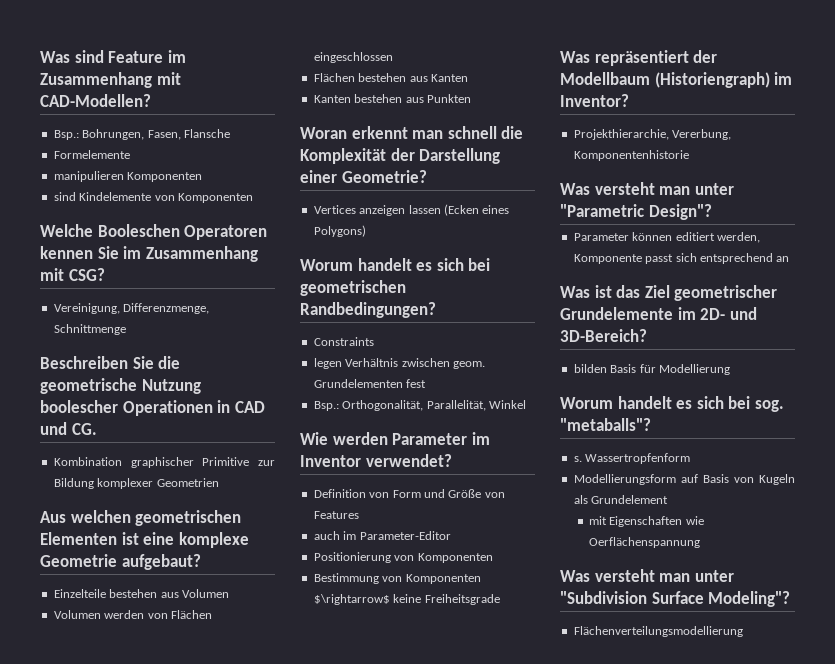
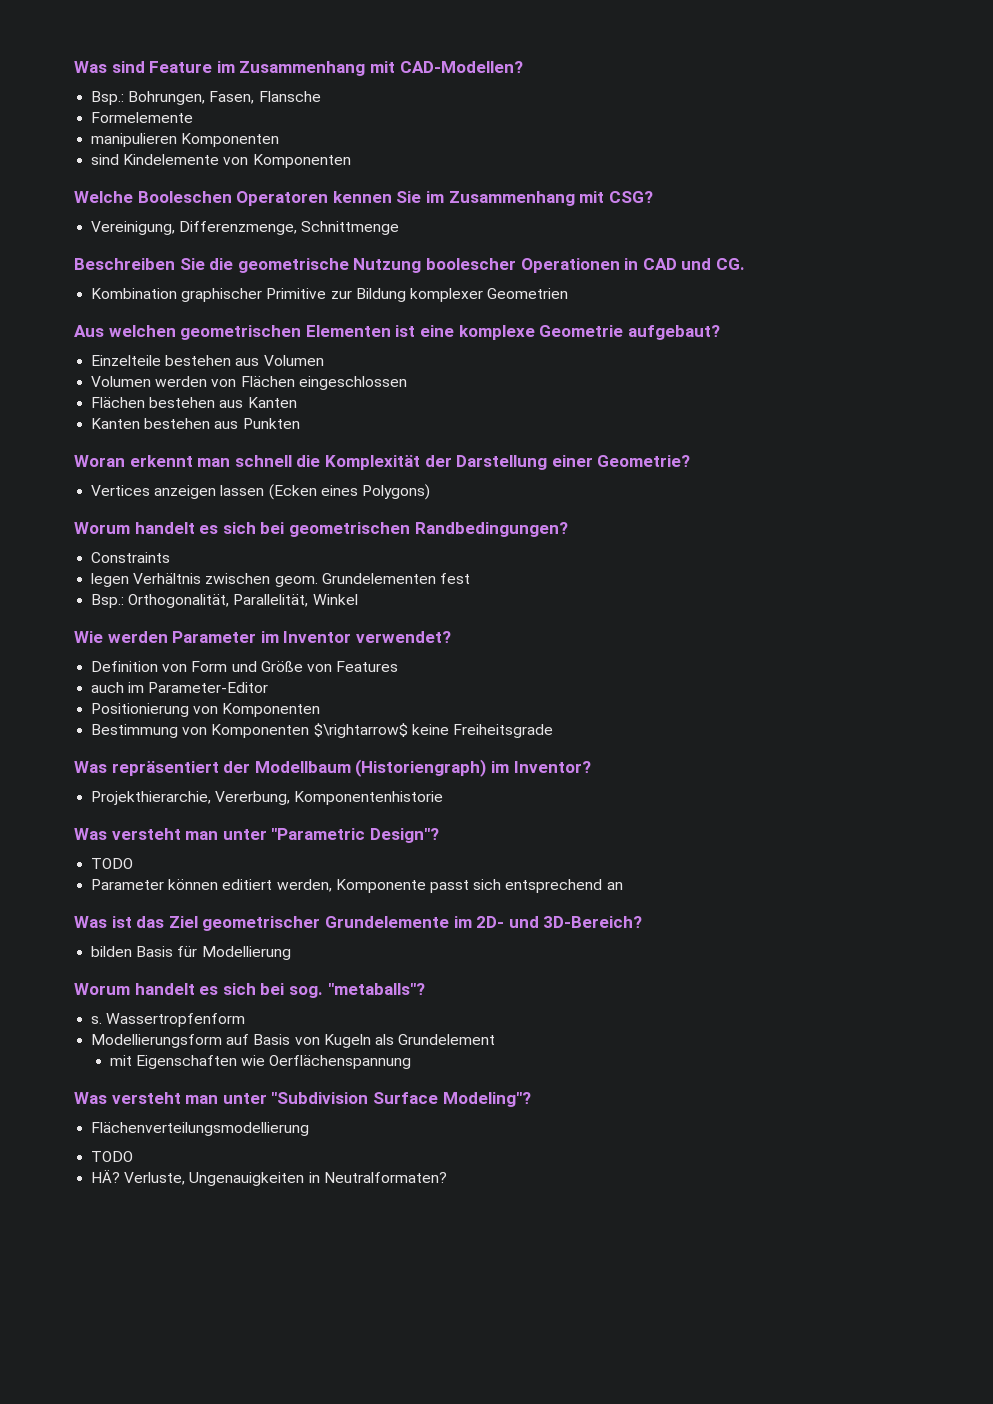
(712, 212) none -> [91,858,134,869] // TODO
(743, 631) none -> [91,1151,134,1162] [91,1169,447,1186] // TODO // HÄ? Verluste, Ungenauigkeiten in Neutralformaten?

